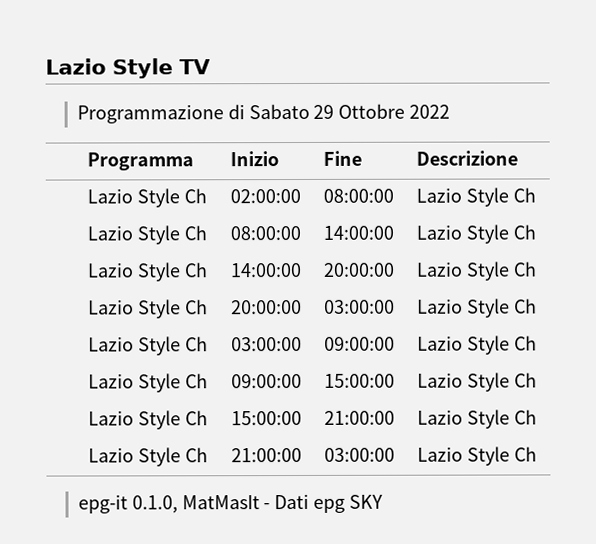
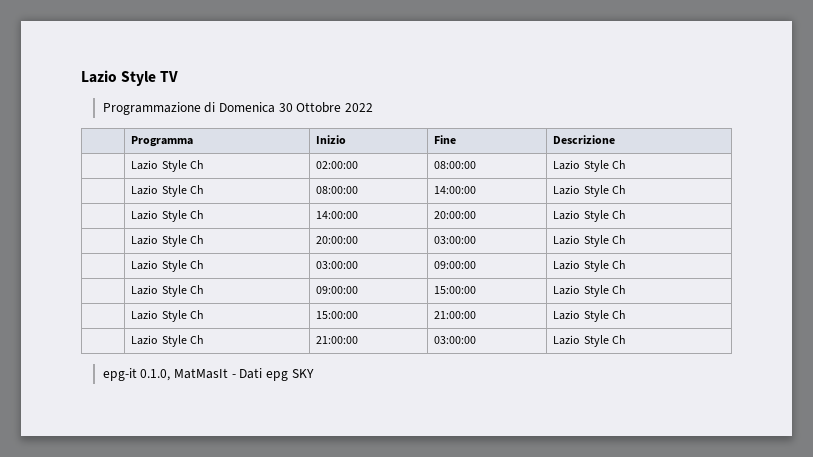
[248,103,335,120] Sabato 29 -> [219,102,293,113] Domenica 30

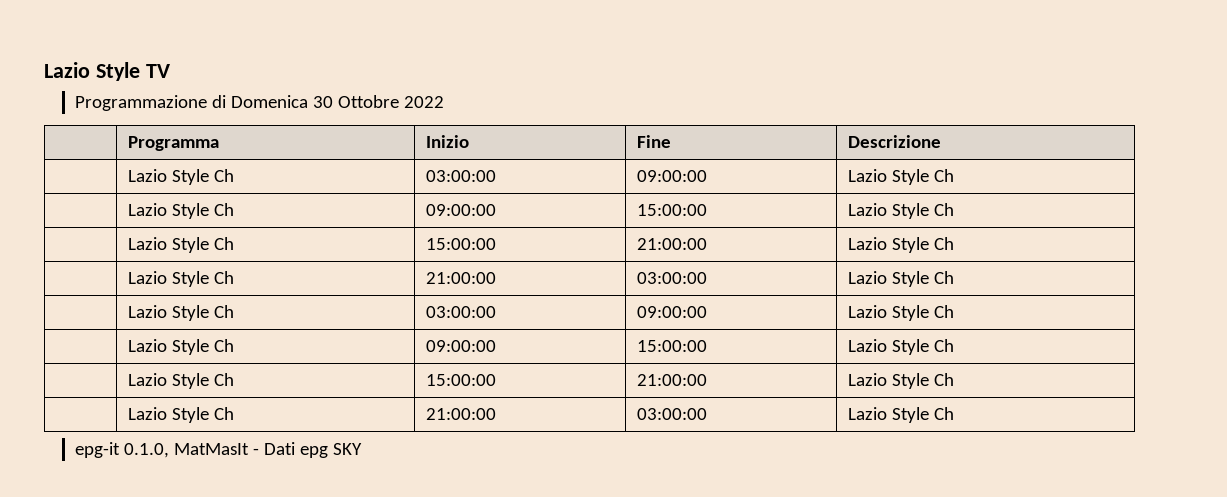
[316,161,359,169] [434,161,477,169] [553,160,626,172] [131,185,204,197] [316,186,359,194] [434,186,477,194] [553,185,626,197] [131,210,204,222] [316,211,359,219] [434,211,477,219] [553,210,626,222] [131,235,204,247] [316,236,359,244] 02:00:00 | 08:00:00 | Lazio Style Ch // | Lazio Style Ch | 08:00:00 | 14:00:00 | Lazio Style Ch // | Lazio Style Ch | 14:00:00 | 20:00:00 | Lazio Style Ch // | Lazio Style Ch | 20:00:00 -> [425,170,496,182] [636,170,707,182] [847,169,954,185] [127,203,234,219] [425,204,496,216] [636,204,707,216] [847,203,954,219] [127,237,234,253] [425,238,496,250] [636,238,707,250] [847,237,954,253] [127,271,234,287] [425,272,496,284] 03:00:00 | 09:00:00 | Lazio Style Ch // | Lazio Style Ch | 09:00:00 | 15:00:00 | Lazio Style Ch // | Lazio Style Ch | 15:00:00 | 21:00:00 | Lazio Style Ch // | Lazio Style Ch | 21:00:00

